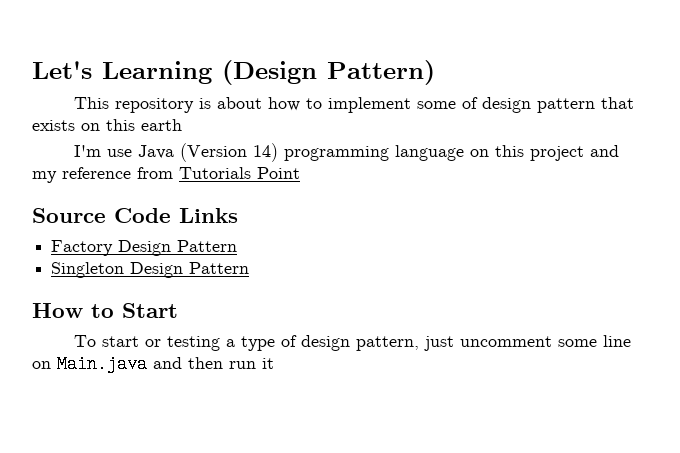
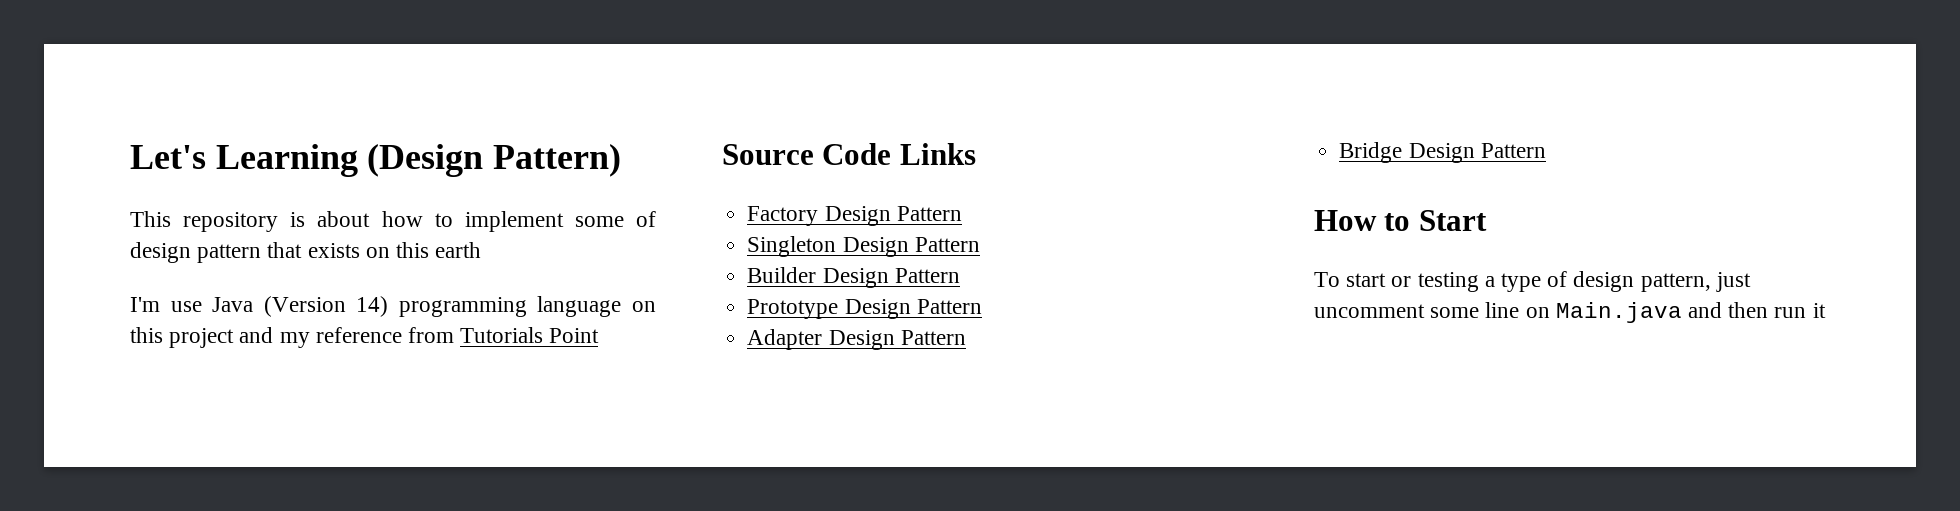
(250, 268) none -> [747,267,960,288] [747,299,982,319] [747,329,966,350] [1339,142,1546,163] // Builder Design Pattern // Prototype Design Pattern // Adapter Design Pattern // Bridge Design Pattern

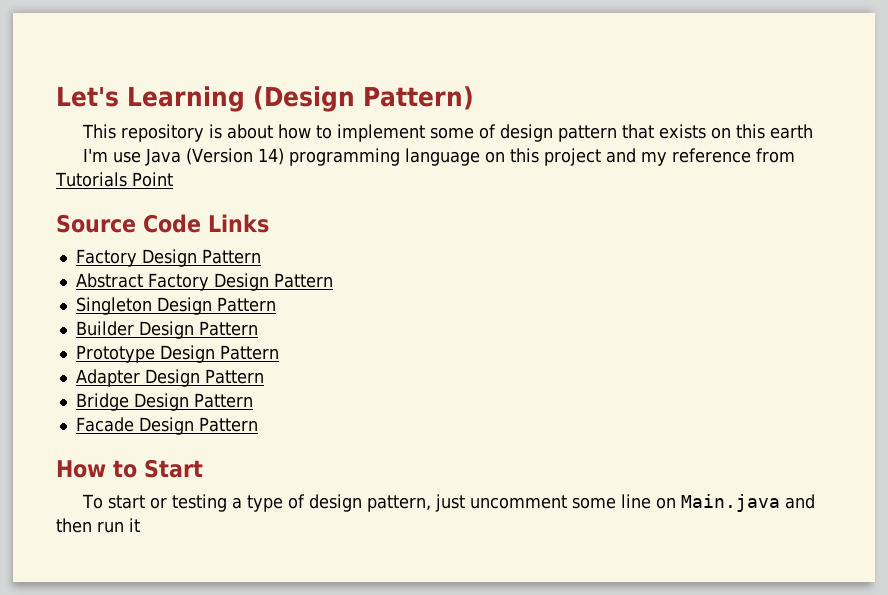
(962, 213) none -> [75,273,333,291] // Abstract Factory Design Pattern
(1546, 150) none -> [75,417,258,435] // Facade Design Pattern

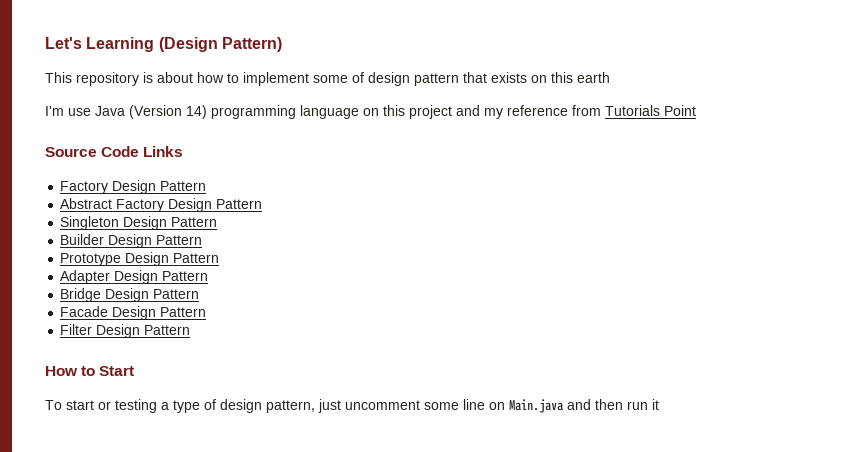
(258, 424) none -> [60,324,191,338] // Filter Design Pattern

